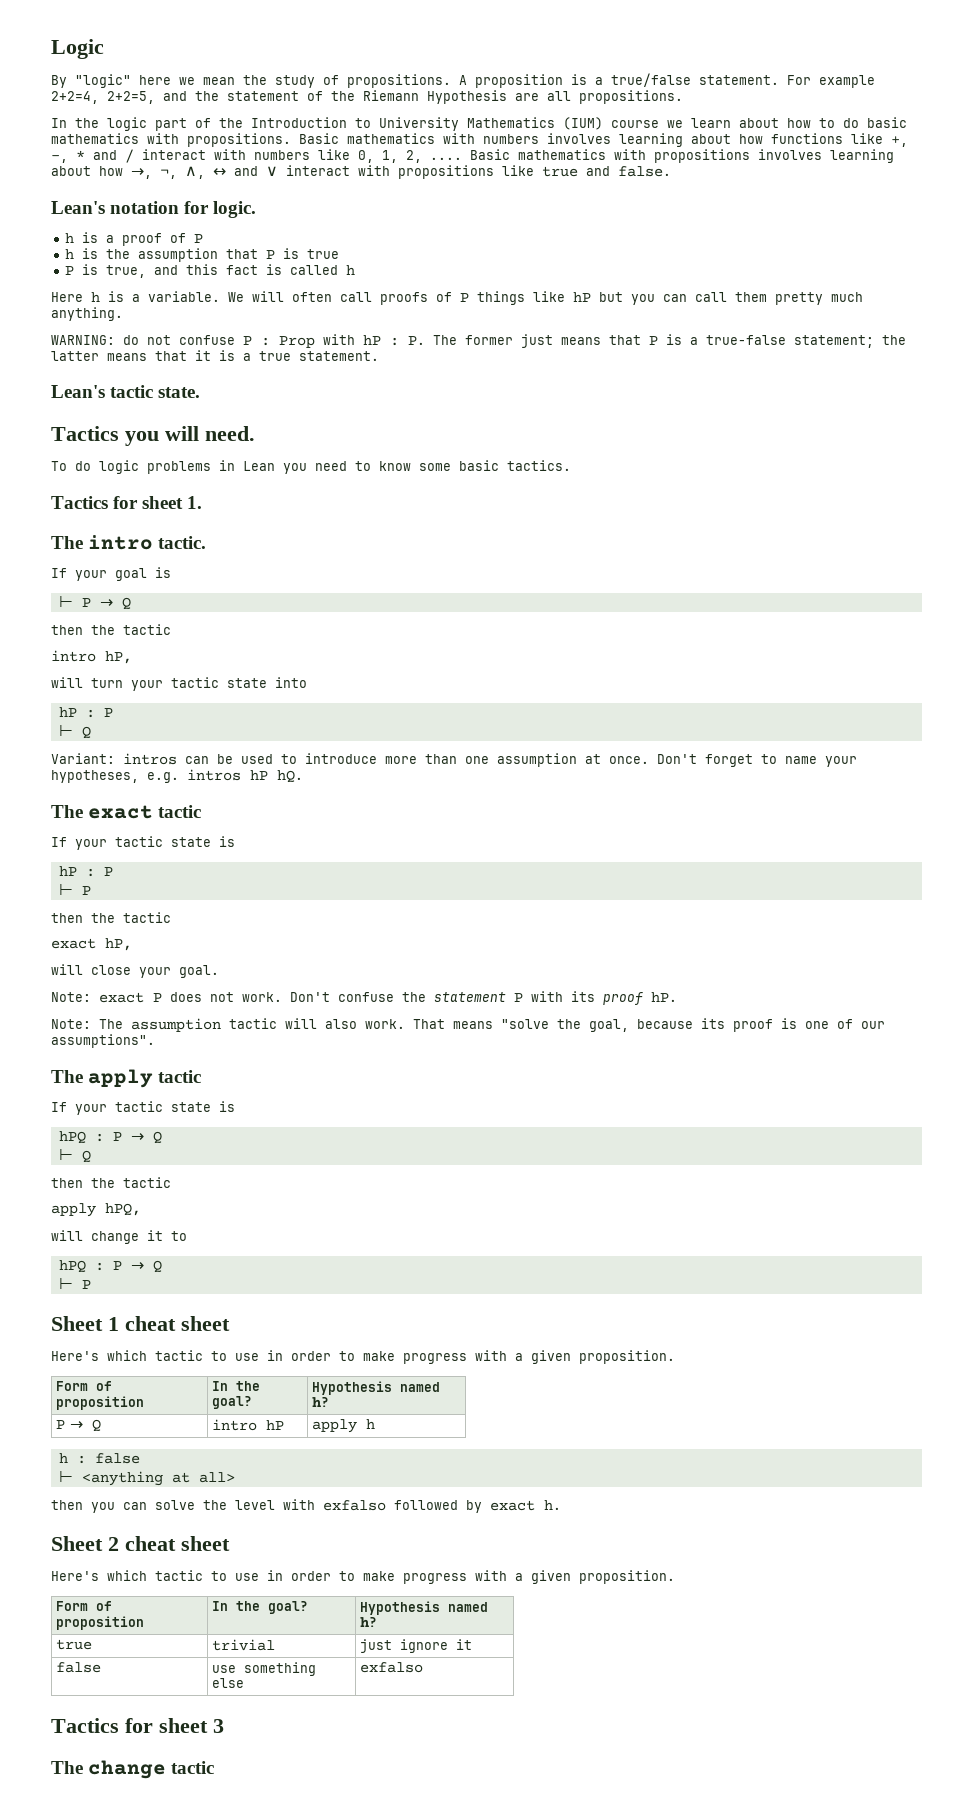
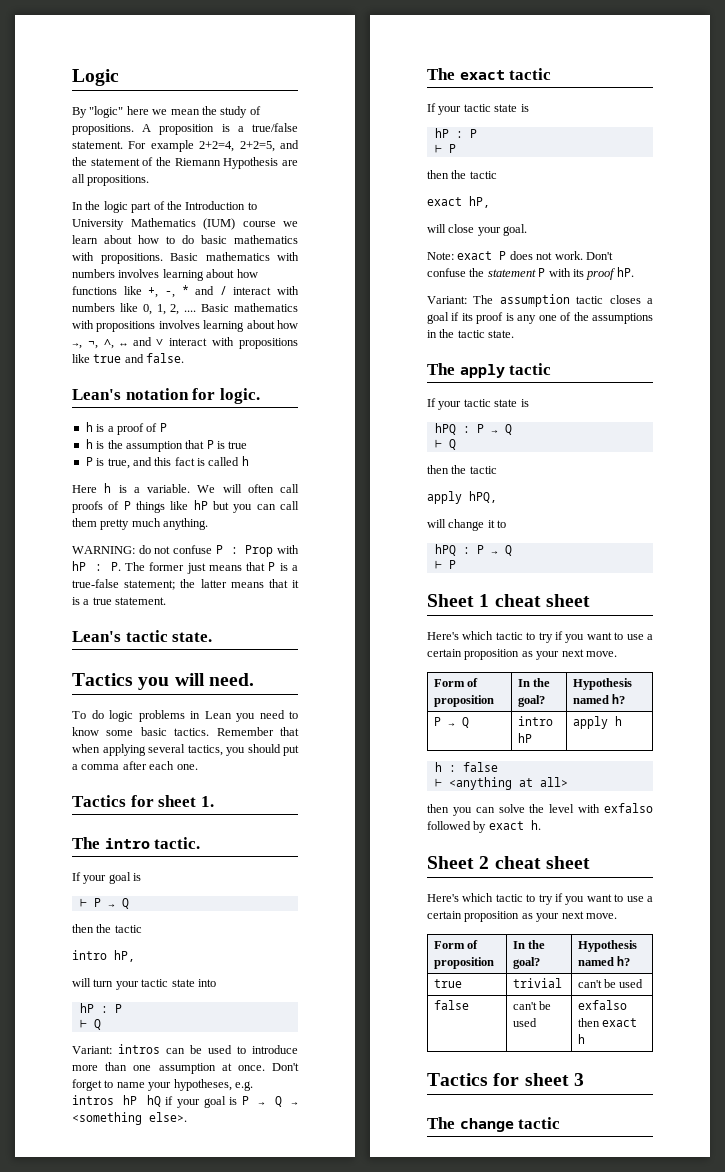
(571, 465) none -> [216,727,299,736] [72,744,299,756] [72,761,198,770] Remember that when applying several tactics, you should put a comma after each one.
[277,770,303,783] hQ. -> [146,1095,298,1108] [72,1112,187,1125] hQ if your goal is P → Q → <something else>.
[51,1019,91,1029] Note: -> [427,296,467,304] Variant:
[285,1018,693,1032] will also work. That means "solve the goal, because -> [609,295,653,304] [427,312,460,324] closes a goal if
(797, 1023) none -> [517,315,537,324] any
[861,1021,885,1029] [51,1034,155,1048] our assumptions". -> [573,312,653,324] [427,329,515,338] the assumptions in the tactic state.
[235,1350,675,1364] use in order to make progress with a given proposition. -> [538,631,653,643] [427,649,617,660] try if you want to use a certain proposition as your next move.
[235,1570,675,1584] use in order to make progress with a given proposition. -> [538,893,653,905] [427,911,617,922] try if you want to use a certain proposition as your next move.
[360,1639,473,1653] [56,1662,102,1673] [212,1662,317,1676] [212,1678,245,1688] [360,1662,424,1673] just ignore it // false | use something else | exfalso -> [577,979,644,988] [433,1000,469,1010] [512,1001,551,1010] [512,1018,537,1027] [577,1000,627,1010] [577,1018,637,1027] [577,1034,585,1044] can't be used // false | can't be used | exfalso then exact h

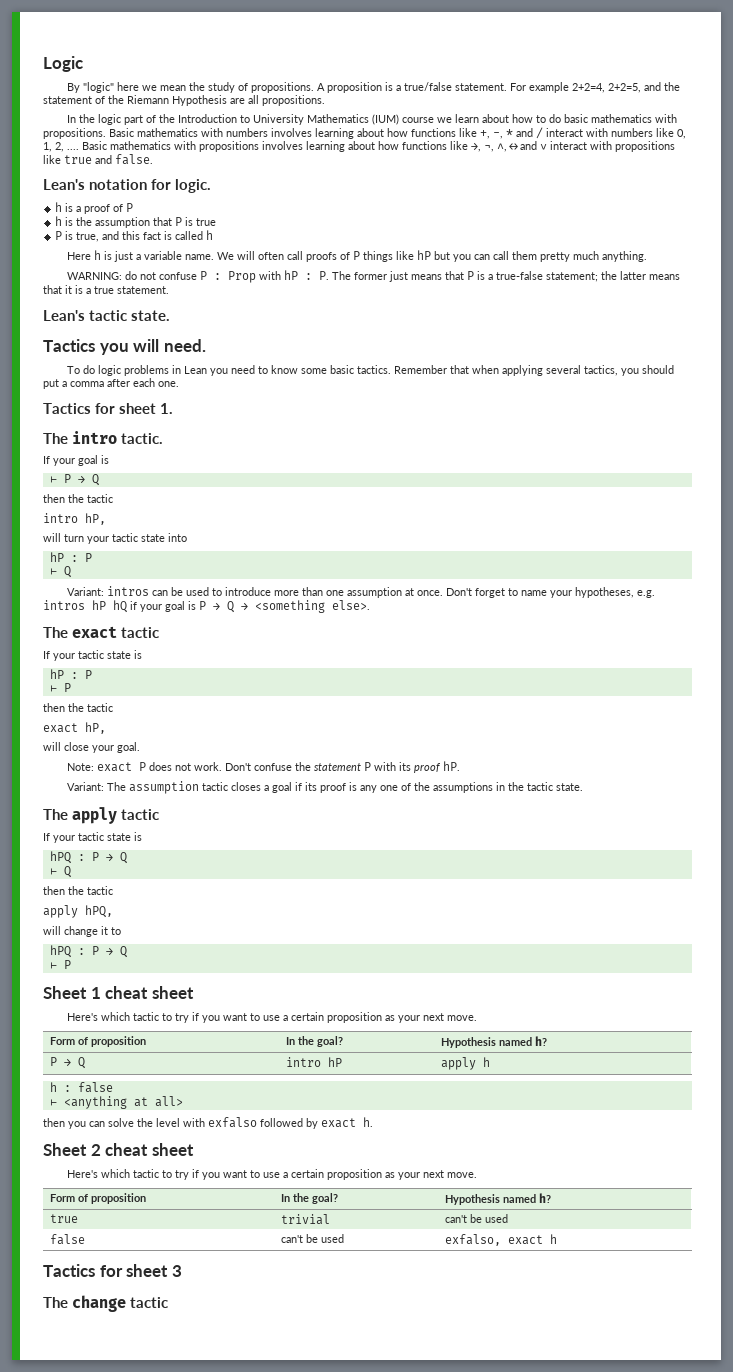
(298, 324) none -> [402,141,468,150] functions like
[133,484,190,493] a variable. -> [113,251,214,262] just a variable name.
[577,1000,627,1010] [577,1018,600,1027] exfalso then -> [445,1234,502,1246] exfalso,

